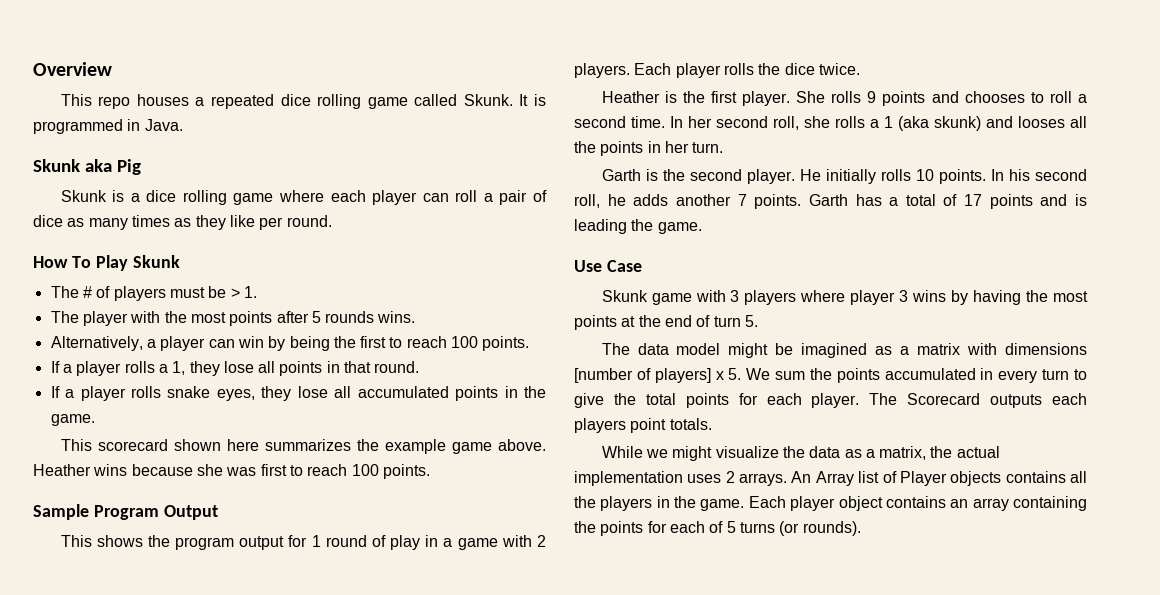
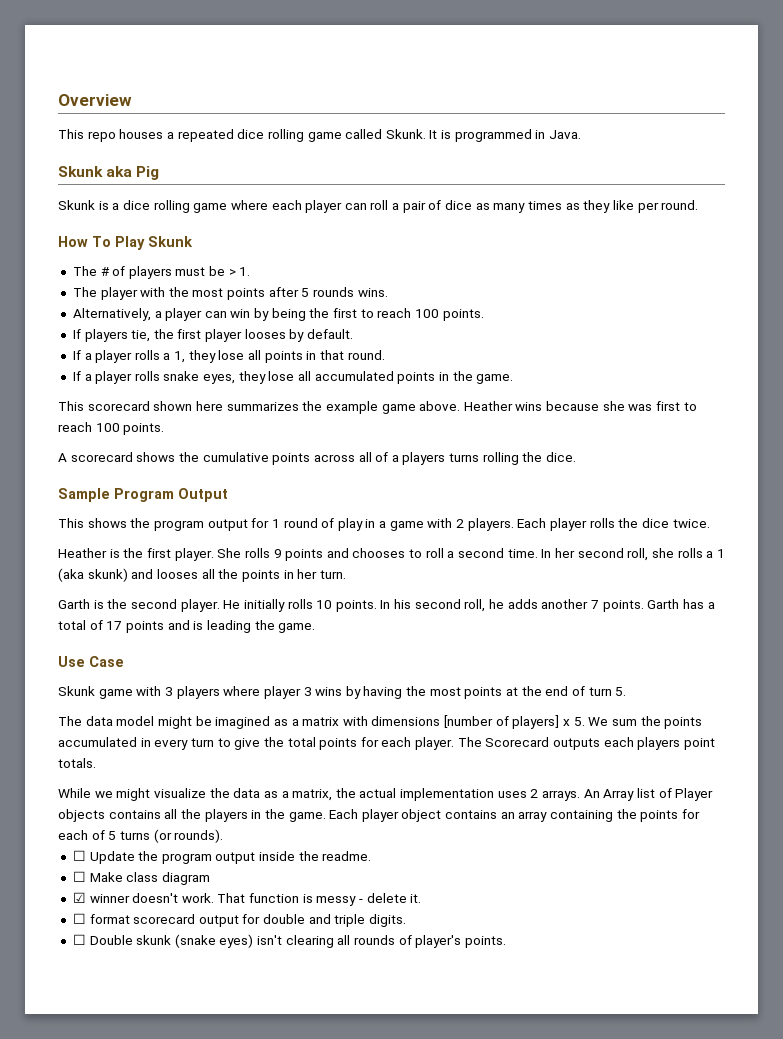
(530, 343) none -> [72,329,354,342] // If players tie, the first player looses by default.
(430, 471) none -> [58,452,577,465] // A scorecard shows the cumulative points across all of a players turns rolling the dice.
(861, 528) none -> [72,850,372,864] [72,871,210,885] [72,892,422,906] [72,913,407,927] [72,934,506,948] // ☐ Update the program output inside the readme. // ☐ Make class diagram // ☑ winner doesn't work. That function is messy - delete it. // ☐ format scorecard output for double and triple digits. // ☐ Double skunk (snake eyes) isn't clearing all rounds of player's points.

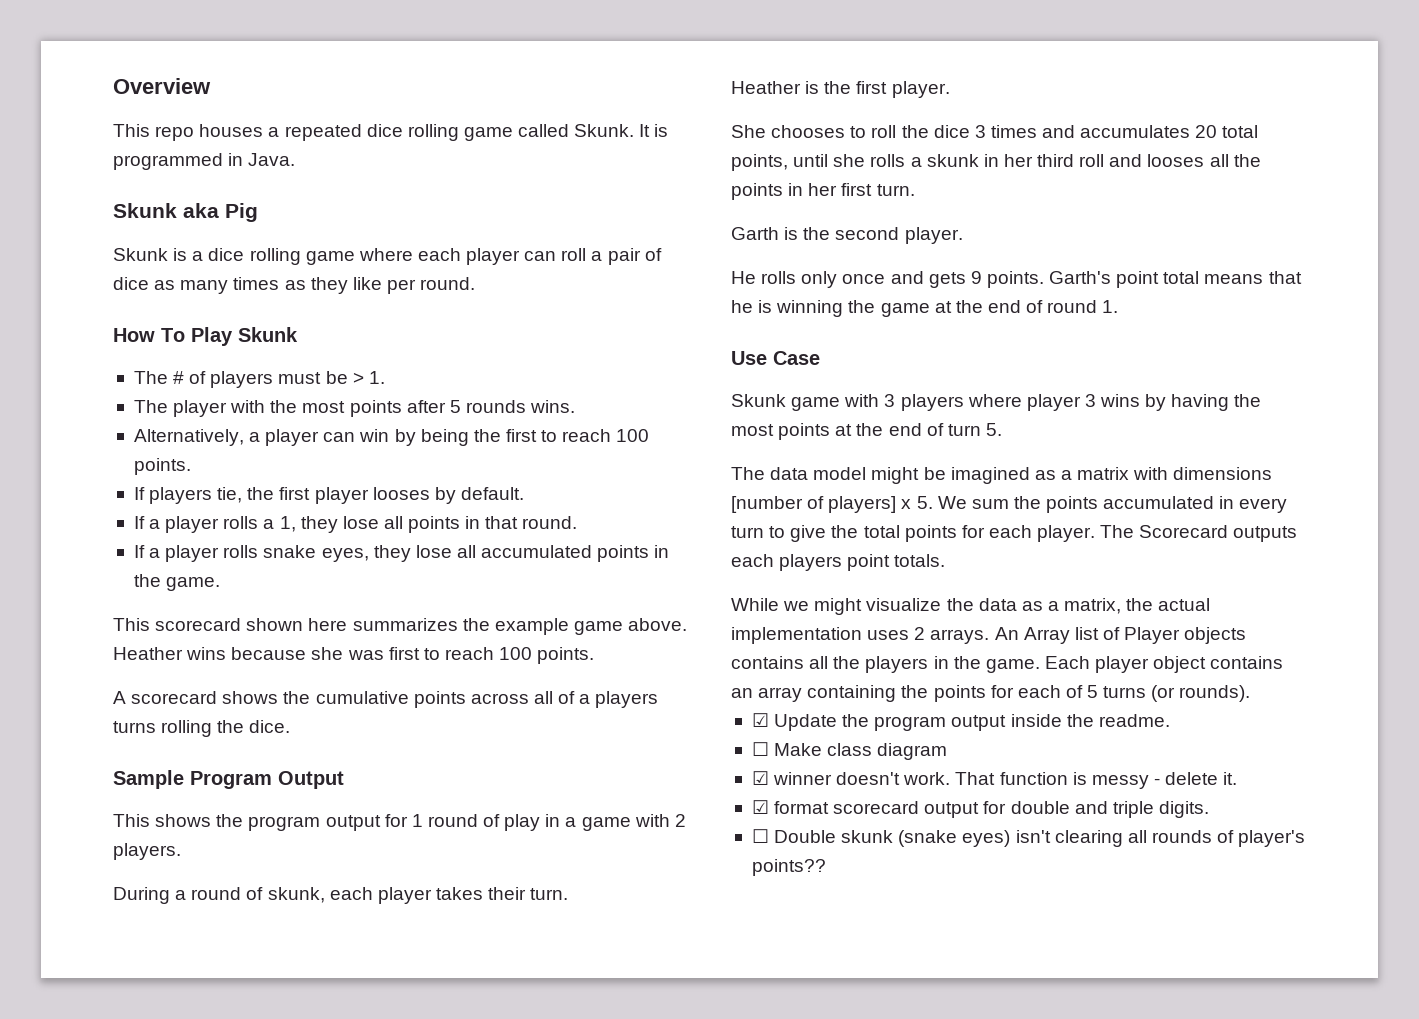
[517,518,710,531] Each player rolls the dice twice. -> [113,887,569,904] // During a round of skunk, each player takes their turn.
[217,548,725,561] [58,568,128,582] She rolls 9 points and chooses to roll a second time. In her second roll, she rolls a 1 (aka skunk) -> [731,125,1259,138] [731,154,1105,171] // She chooses to roll the dice 3 times and accumulates 20 total points, until she rolls a skunk in her third roll
(318, 574) none -> [841,183,873,196] first
[223,599,715,612] [58,620,316,633] He initially rolls 10 points. In his second roll, he adds another 7 points. Garth has a total of 17 points and is leading the game. -> [731,271,1302,288] [731,300,1119,317] // He rolls only once and gets 9 points. Garth's point total means that he is winning the game at the end of round 1.
[72,850,86,861] ☐ -> [751,713,769,727] ☑
[72,913,86,924] ☐ -> [751,800,769,814] ☑
[464,936,506,948] points. -> [751,859,826,876] points??

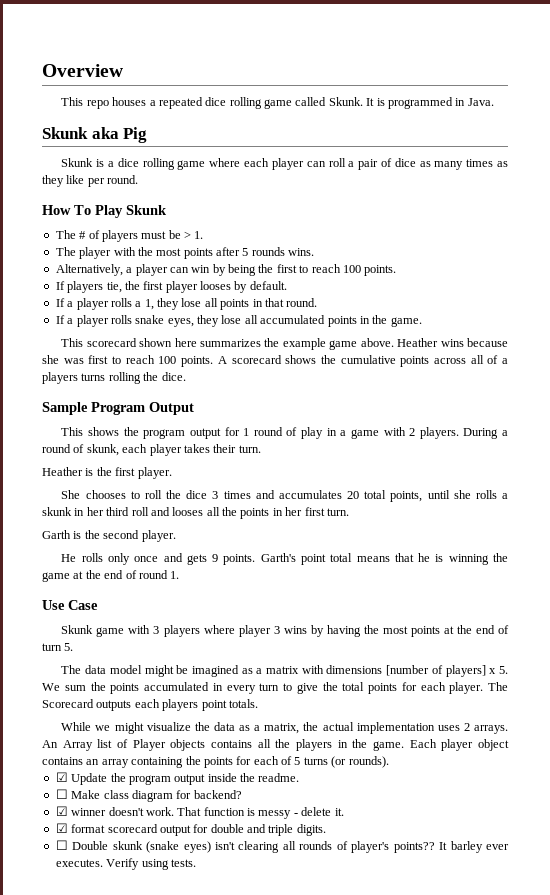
(595, 655) // -> (214, 361) none
(181, 851) // -> (459, 433) none
(948, 751) none -> [176,790,242,799] for backend?
(826, 867) none -> [439,841,509,853] [55,858,196,870] It barley ever executes. Verify using tests.

